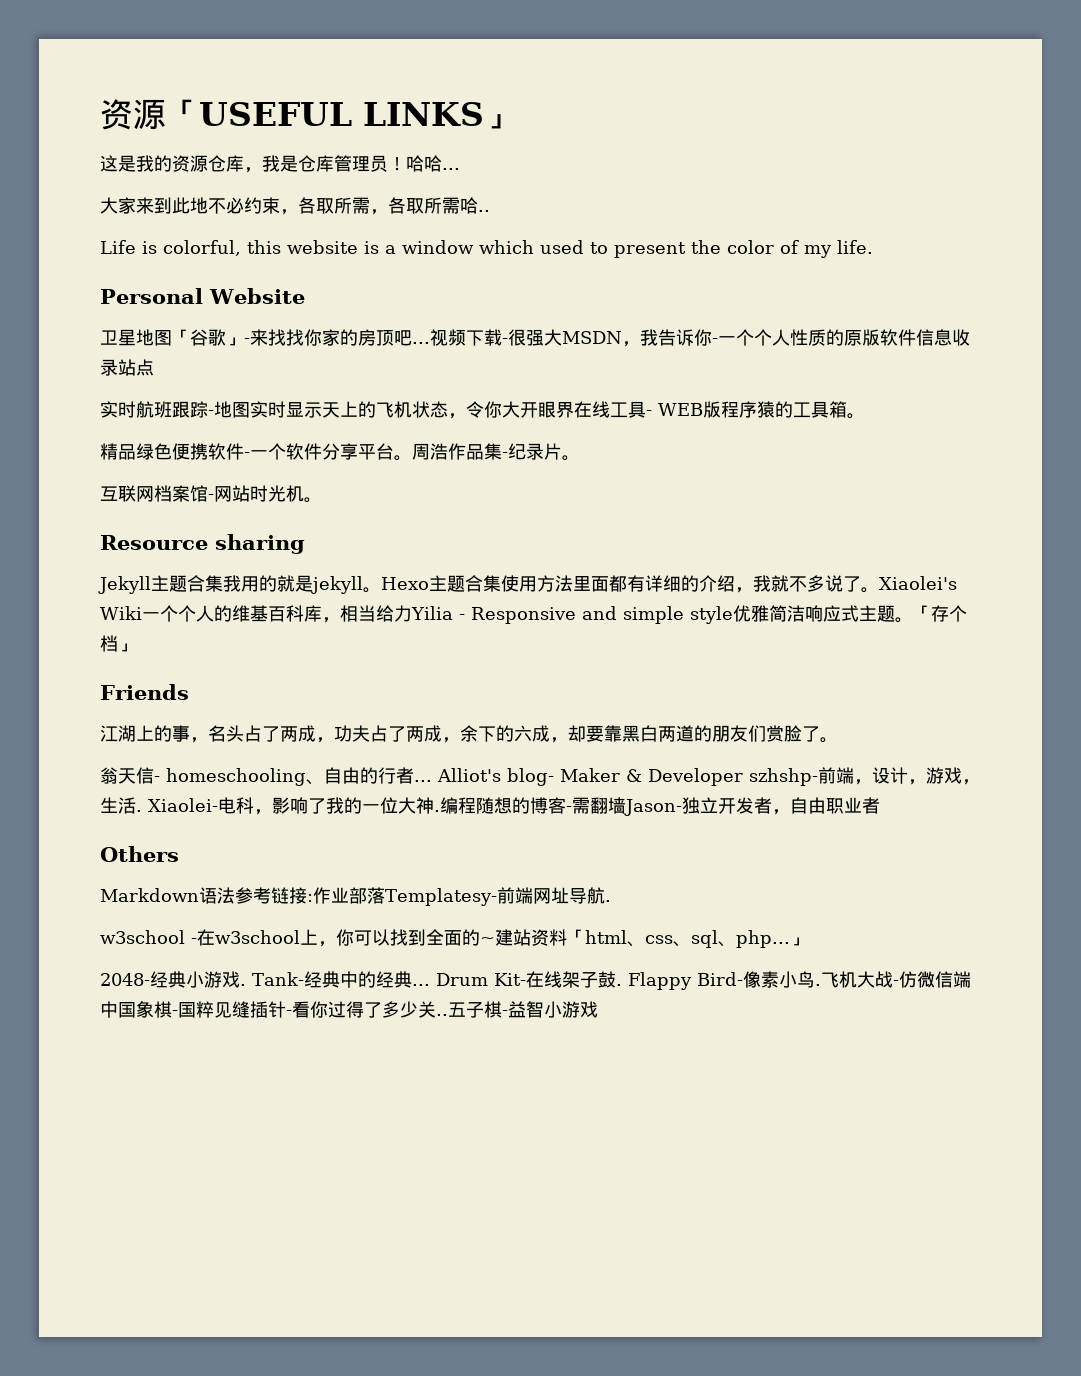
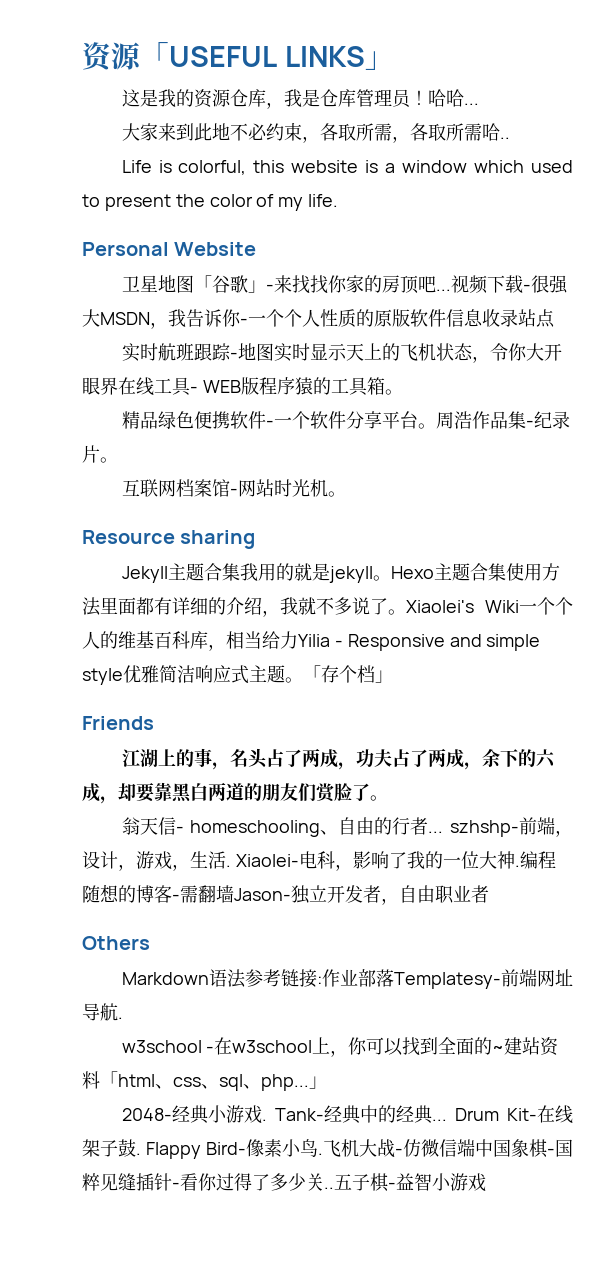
[437,768,743,786] Alliot's blog- Maker & Developer -> (444, 832) none

